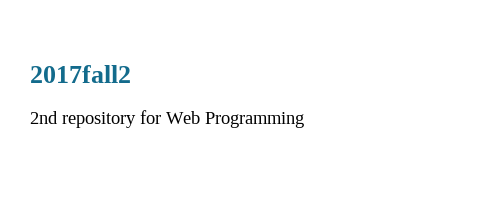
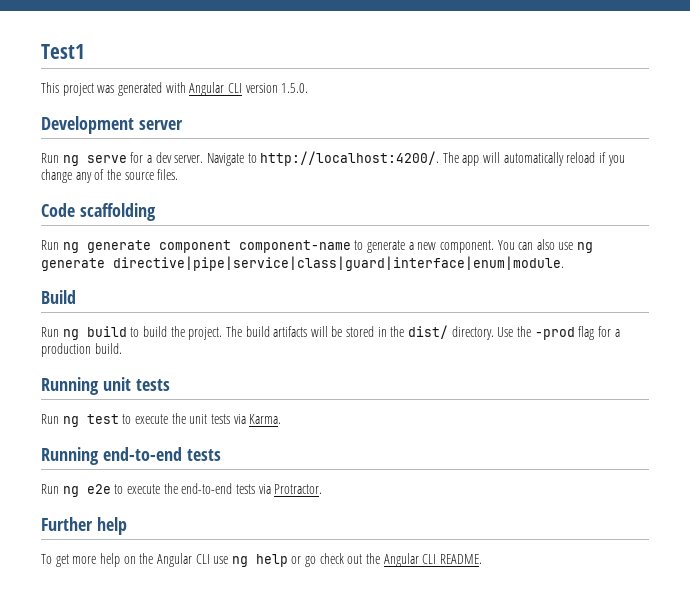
[30,65,131,83] [30,110,304,128] 2017fall2 // 2nd repository for Web Programming -> [41,44,85,59] [41,82,309,96] [41,116,183,134] [41,151,625,166] [41,169,179,183] [41,203,156,221] [41,239,594,253] [41,256,564,271] [41,290,76,304] [41,325,620,340] [41,343,122,357] [41,377,170,395] [41,413,282,427] [41,447,221,465] [41,483,323,497] [41,517,127,535] [41,553,482,567] Test1 // This project was generated with Angular CLI version 1.5.0. // Development server // Run ng serve for a dev server. Navigate to http://localhost:4200/. The app will automatically reload if you change any of the source files. // Code scaffolding // Run ng generate component component-name to generate a new component. You can also use ng generate directive|pipe|service|class|guard|interface|enum|module. // Build // Run ng build to build the project. The build artifacts will be stored in the dist/ directory. Use the -prod flag for a production build. // Running unit tests // Run ng test to execute the unit tests via Karma. // Running end-to-end tests // Run ng e2e to execute the end-to-end tests via Protractor. // Further help // To get more help on the Angular CLI use ng help or go check out the Angular CLI README.

